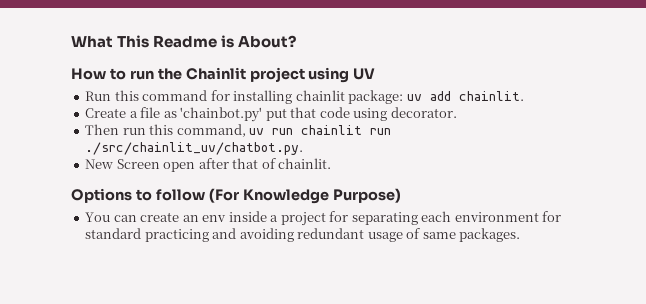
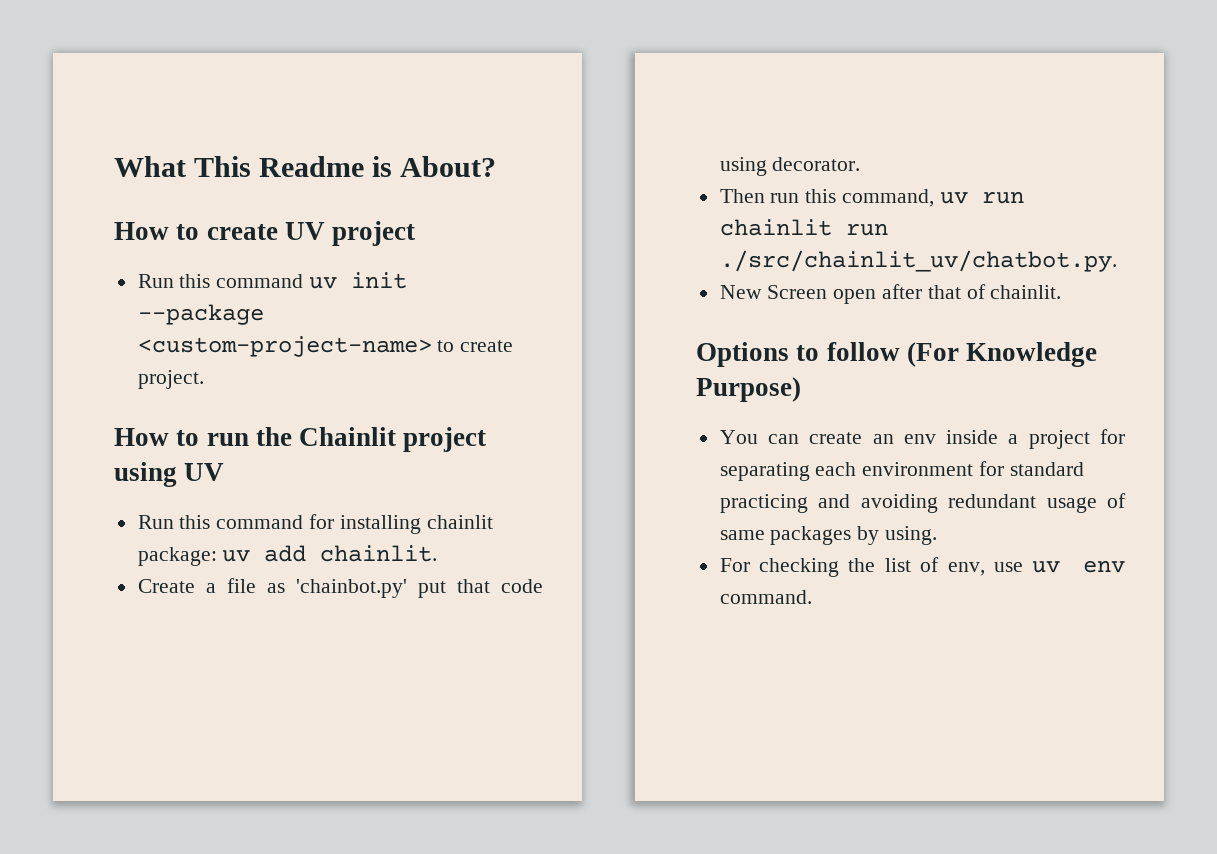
(297, 41) none -> [114,221,416,246] [137,272,408,289] [137,304,264,325] [137,336,514,357] [137,370,204,389] // How to create UV project // Run this command uv init --package <custom-project-name> to create project.
[459,228,521,242] packages. -> [770,526,938,545] [719,557,1125,577] [719,590,812,604] packages by using. // For checking the list of env, use uv env command.

